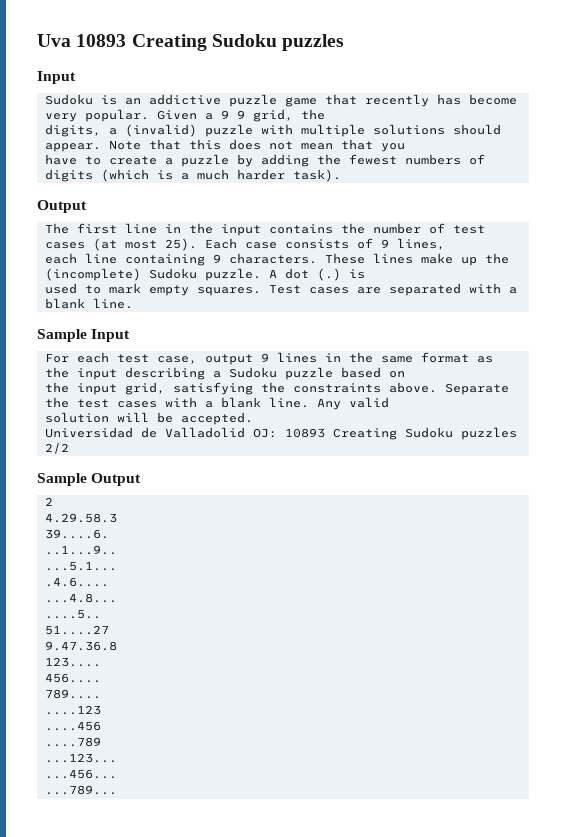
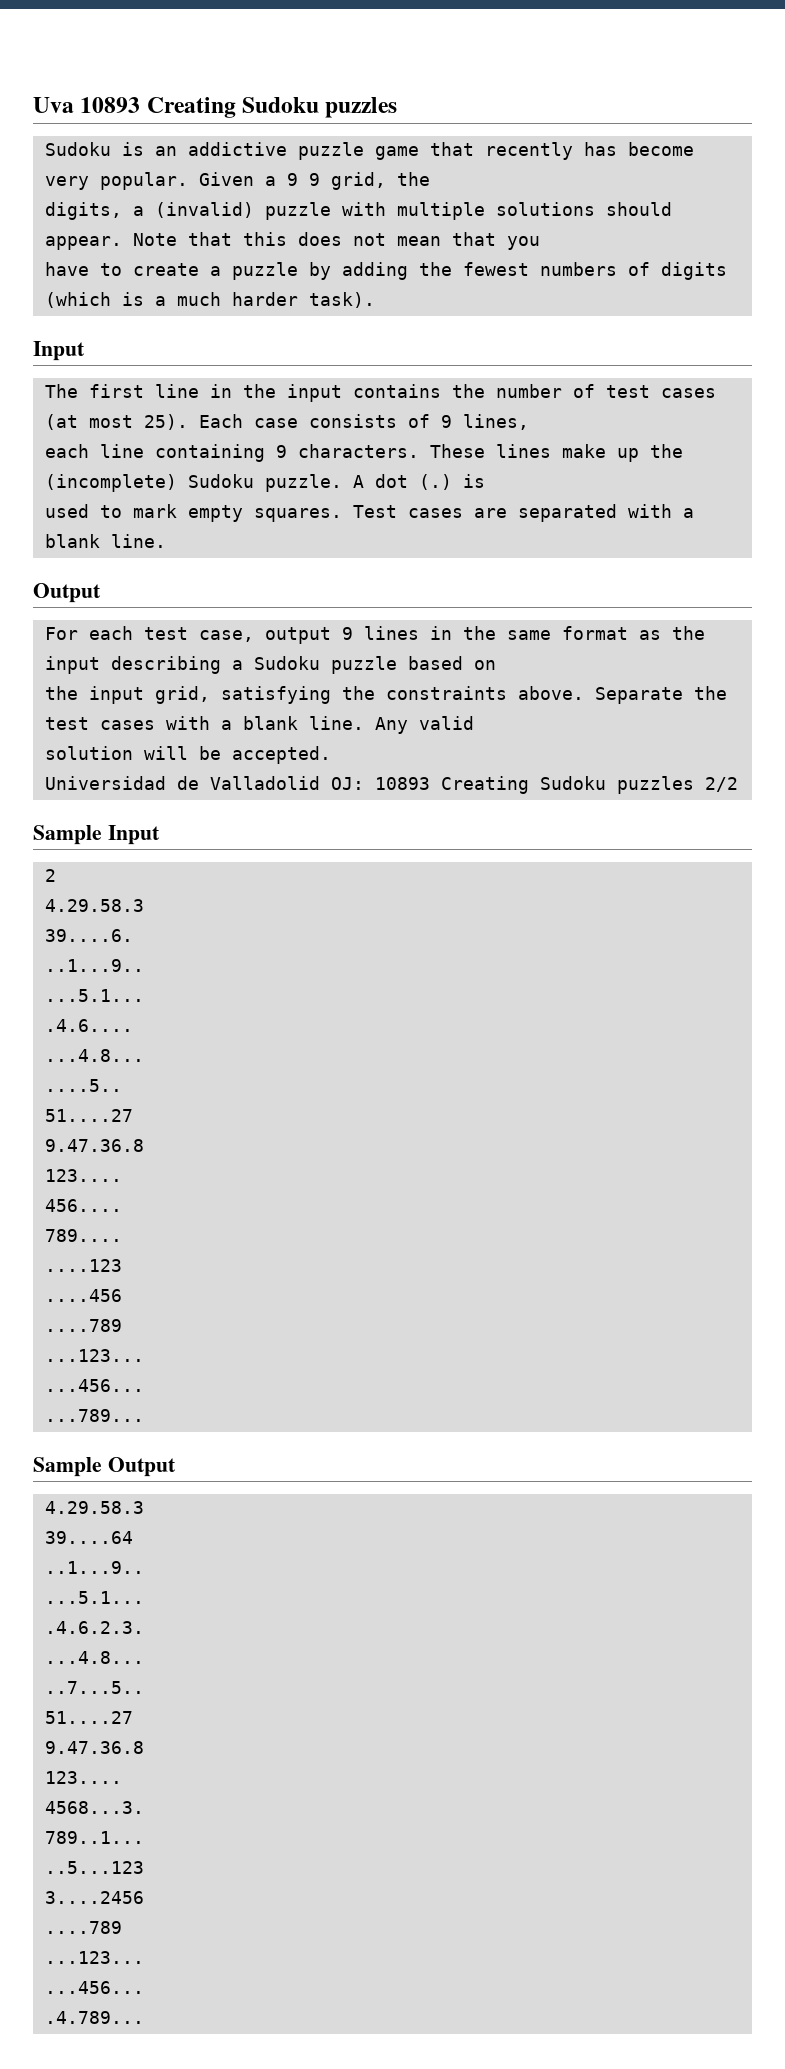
[37,71,76,84] // Input -> (398, 107) none
[37,200,87,213] Output -> [33,341,85,361] Input
[37,329,131,342] Sample Input -> [33,583,101,603] Output
[91,473,142,486] Output -> [107,825,160,845] Input
(117, 790) none -> [33,1457,176,1477] [44,1501,144,1514] [44,1531,133,1544] [44,1561,144,1574] [44,1591,144,1604] [44,1621,144,1634] [44,1651,144,1664] [44,1681,144,1694] [44,1711,133,1724] [44,1741,144,1754] [44,1771,122,1784] [44,1801,144,1814] [44,1831,144,1844] [44,1861,144,1874] [44,1891,144,1904] [44,1921,122,1934] [44,1951,144,1964] [44,1981,144,1994] [44,2011,144,2024] // Sample Output // 4.29.58.3 // 39....64 // ..1...9.. // ...5.1... // .4.6.2.3. // ...4.8... // ..7...5.. // 51....27 // 9.47.36.8 // 123.... // 4568...3. // 789..1... // ..5...123 // 3....2456 // ....789 // ...123... // ...456... // .4.789...

